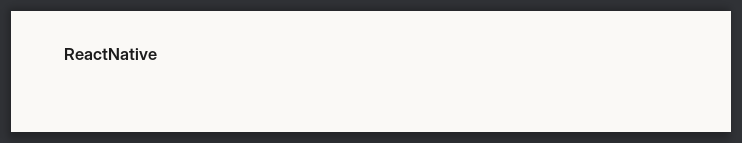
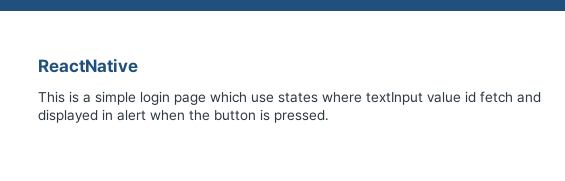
(157, 54) none -> [38,91,541,105] [38,109,329,123] // This is a simple login page which use states where textInput value id fetch and displayed in alert when the button is pressed.

